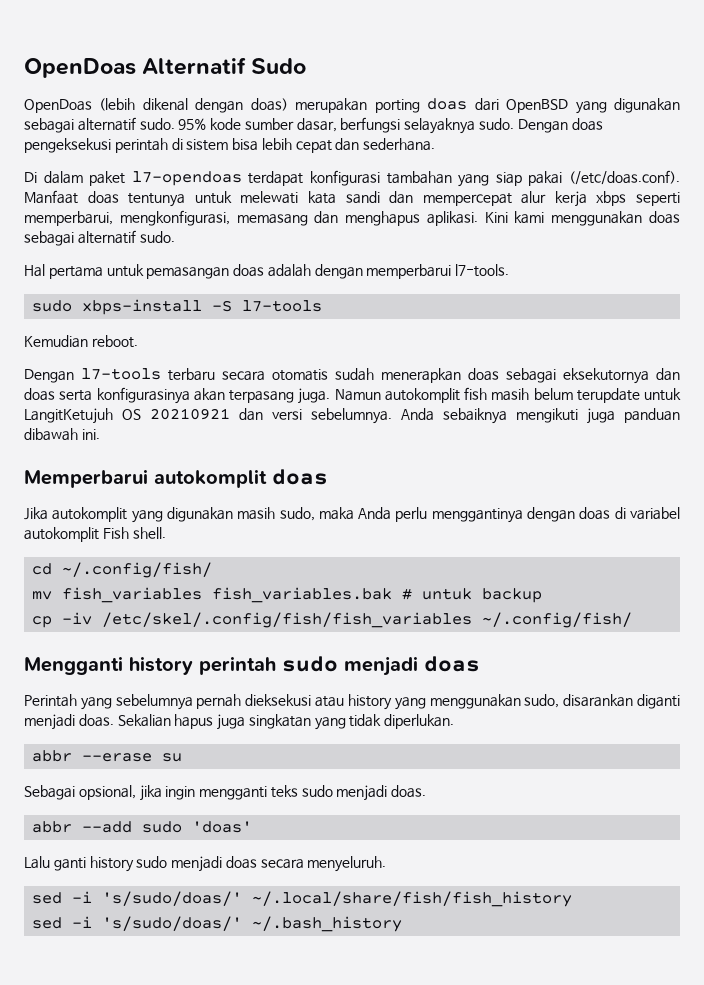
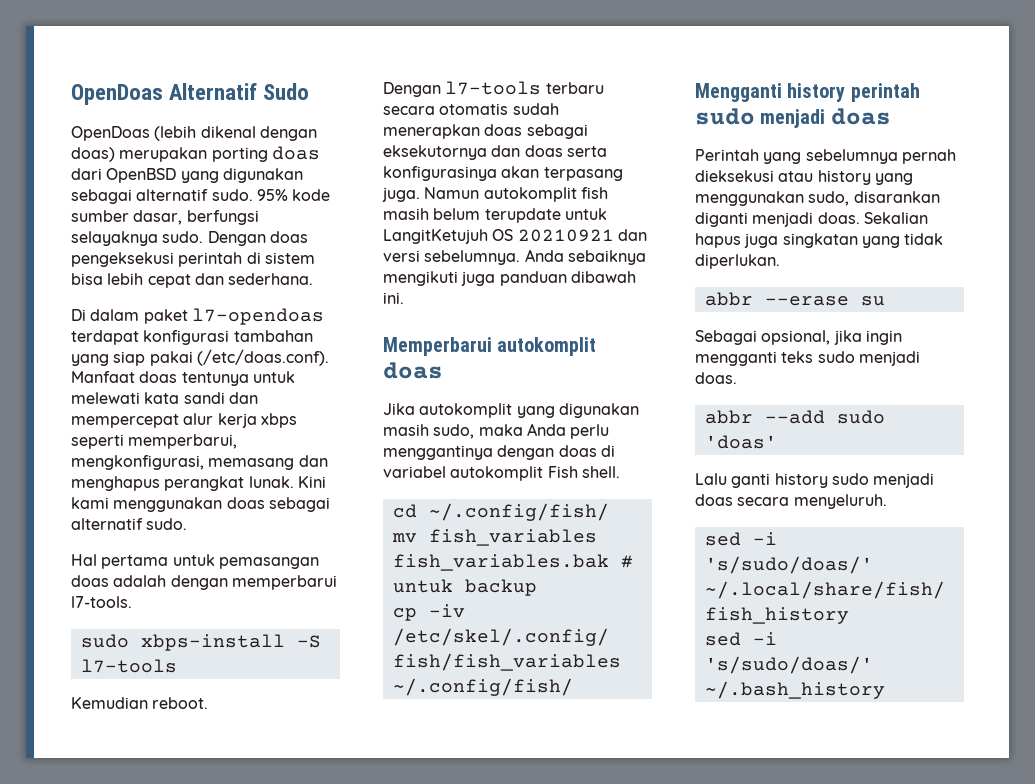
[426,211,478,226] aplikasi. -> [164,476,294,491] perangkat lunak.

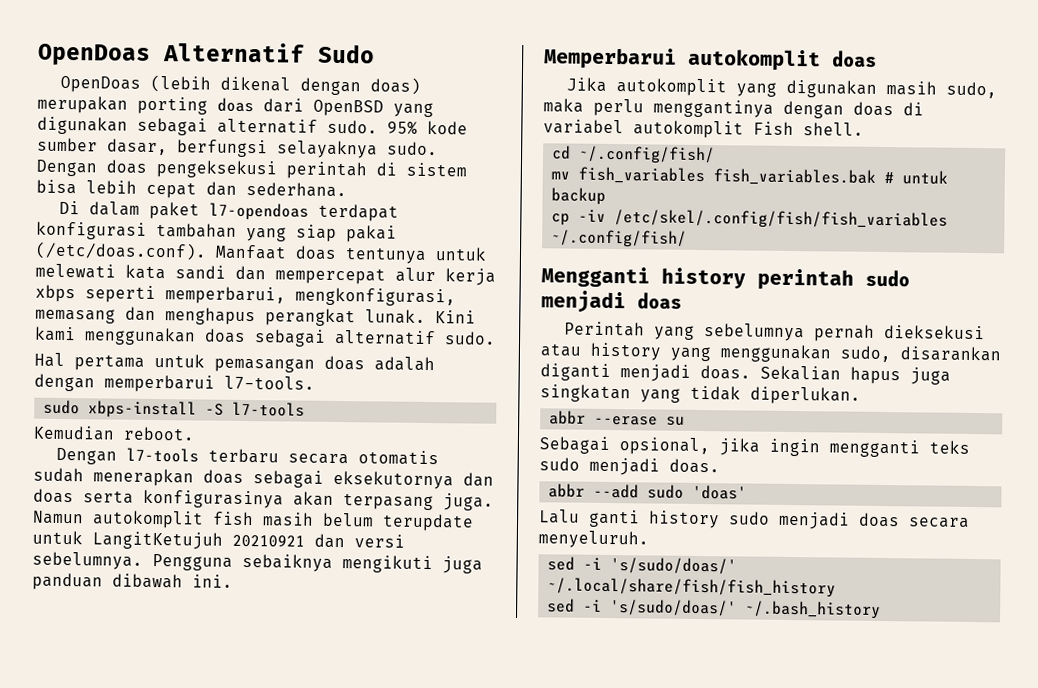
[492,229,514,241] OS -> (223, 540) none
[524,249,564,262] Anda -> [152,553,233,571] Pengguna
[526,423,566,436] Anda -> (584, 105) none

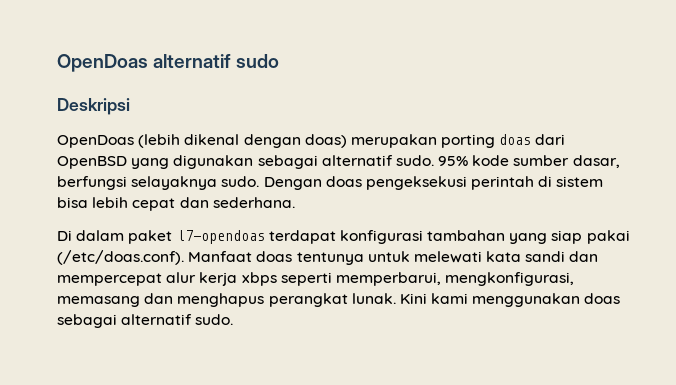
[38,42,375,66] OpenDoas Alternatif Sudo -> [57,54,280,72] [57,98,130,115] OpenDoas alternatif sudo // Deskripsi
[34,352,435,373] [34,373,315,393] [43,399,306,419] [33,425,195,441] [55,447,439,466] [33,467,494,490] [33,488,494,511] [32,510,474,532] [32,530,405,550] [32,551,483,574] [32,572,233,591] [544,47,877,72] [565,77,997,99] [543,98,924,119] [543,119,864,139] [552,145,716,165] [551,166,949,186] [551,187,607,205] [551,209,949,230] [551,229,688,248] [541,266,910,291] [541,290,682,314] [563,321,985,342] [540,342,1001,363] [540,363,951,385] [540,384,861,405] [549,410,686,426] [539,436,970,458] [539,457,720,476] [548,483,748,500] [539,509,970,530] [538,530,649,549] [547,556,738,575] [547,577,837,598] [547,598,882,619] // Hal pertama untuk pemasangan doas adalah dengan memperbarui l7-tools. // sudo xbps-install -S l7-tools // Kemudian reboot. // Dengan l7-tools terbaru secara otomatis sudah menerapkan doas sebagai eksekutornya dan doas serta konfigurasinya akan terpasang juga. Namun autokomplit fish masih belum terupdate untuk LangitKetujuh 20210921 dan versi sebelumnya. Pengguna sebaiknya mengikuti juga panduan dibawah ini. // Memperbarui autokomplit doas // Jika autokomplit yang digunakan masih sudo, maka perlu menggantinya dengan doas di variabel autokomplit Fish shell. // cd ~/.config/fish/ // mv fish_variables fish_variables.bak # untuk backup // cp -iv /etc/skel/.config/fish/fish_variables ~/.config/fish/ // Mengganti history perintah sudo menjadi doas // Perintah yang sebelumnya pernah dieksekusi atau history yang menggunakan sudo, disarankan diganti menjadi doas. Sekalian hapus juga singkatan yang tidak diperlukan. // abbr --erase su // Sebagai opsional, jika ingin mengganti teks sudo menjadi doas. // abbr --add sudo 'doas' // Lalu ganti history sudo menjadi doas secara menyeluruh. // sed -i 's/sudo/doas/' ~/.local/share/fish/fish_history // sed -i 's/sudo/doas/' ~/.bash_history -> (234, 319) none

